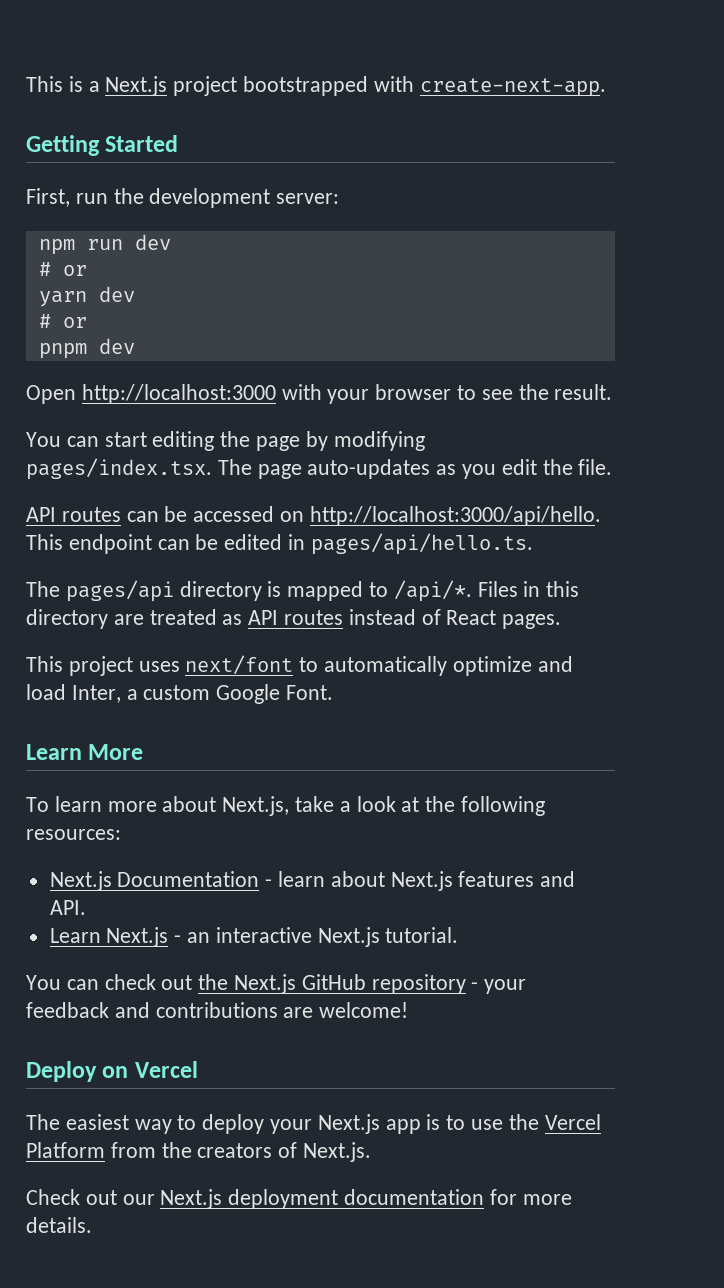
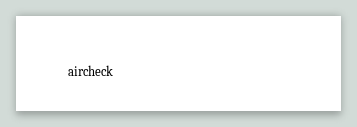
[26,76,606,97] [26,135,179,156] [26,188,340,208] [38,234,171,255] [38,262,87,276] [38,286,135,307] [38,314,87,328] [38,338,135,359] [26,384,613,404] [26,431,425,451] [26,458,613,480] [26,506,601,526] [26,533,533,555] [26,580,580,602] [26,609,562,629] [26,655,573,676] [26,684,334,704] [26,744,144,760] [26,796,546,816] [26,829,121,840] [49,871,576,891] [49,900,86,915] [49,927,459,947] [26,974,527,994] [26,1002,409,1018] [26,1061,198,1082] [26,1114,601,1134] [26,1142,372,1162] [26,1189,572,1209] [26,1217,92,1233] This is a Next.js project bootstrapped with create-next-app. // Getting Started // First, run the development server: // npm run dev // # or // yarn dev // # or // pnpm dev // Open http://localhost:3000 with your browser to see the result. // You can start editing the page by modifying pages/index.tsx. The page auto-updates as you edit the file. // API routes can be accessed on http://localhost:3000/api/hello. This endpoint can be edited in pages/api/hello.ts. // The pages/api directory is mapped to /api/*. Files in this directory are treated as API routes instead of React pages. // This project uses next/font to automatically optimize and load Inter, a custom Google Font. // Learn More // To learn more about Next.js, take a look at the following resources: // Next.js Documentation - learn about Next.js features and API. // Learn Next.js - an interactive Next.js tutorial. // You can check out the Next.js GitHub repository - your feedback and contributions are welcome! // Deploy on Vercel // The easiest way to deploy your Next.js app is to use the Vercel Platform from the creators of Next.js. // Check out our Next.js deployment documentation for more details. -> [68,65,113,76] aircheck

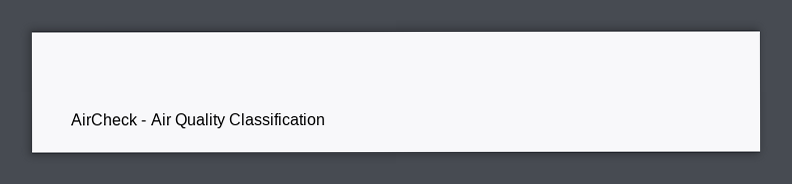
[68,65,113,76] aircheck -> [71,113,327,129] AirCheck - Air Quality Classification

